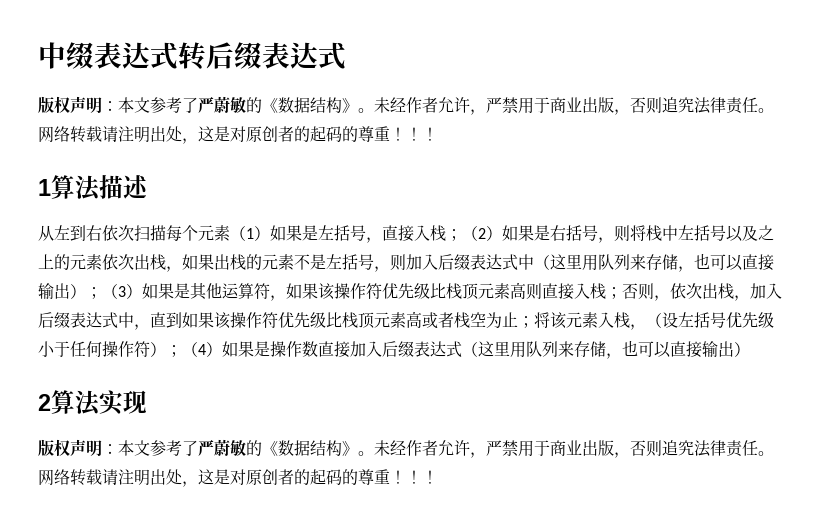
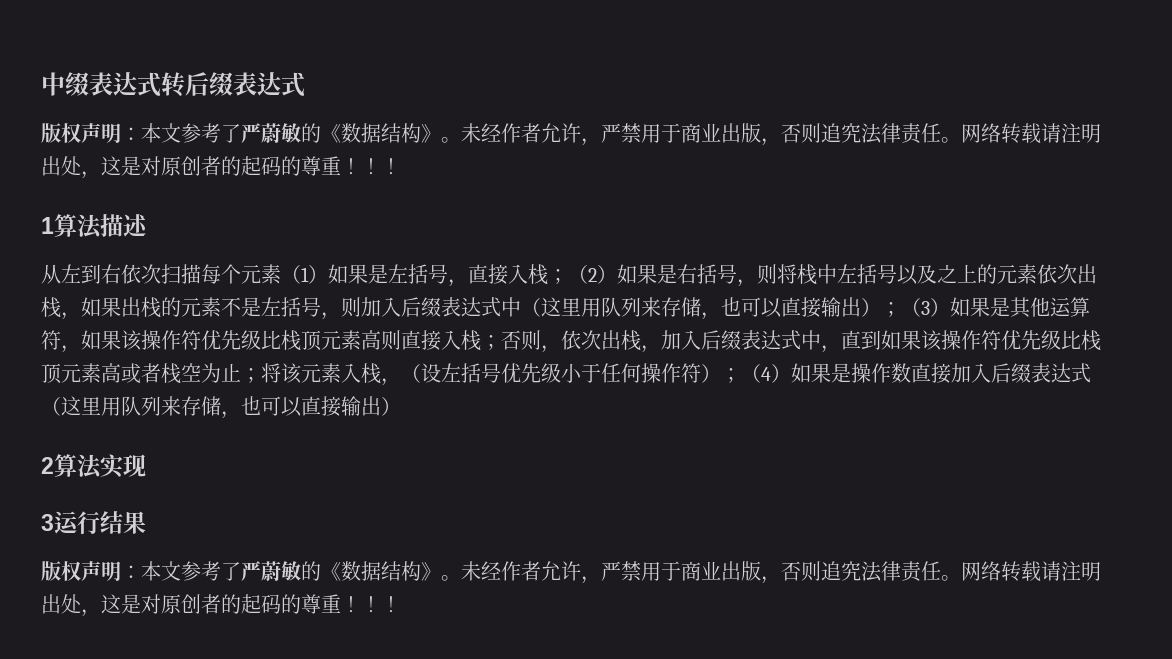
(147, 402) none -> [41,511,146,535] // 3运行结果

